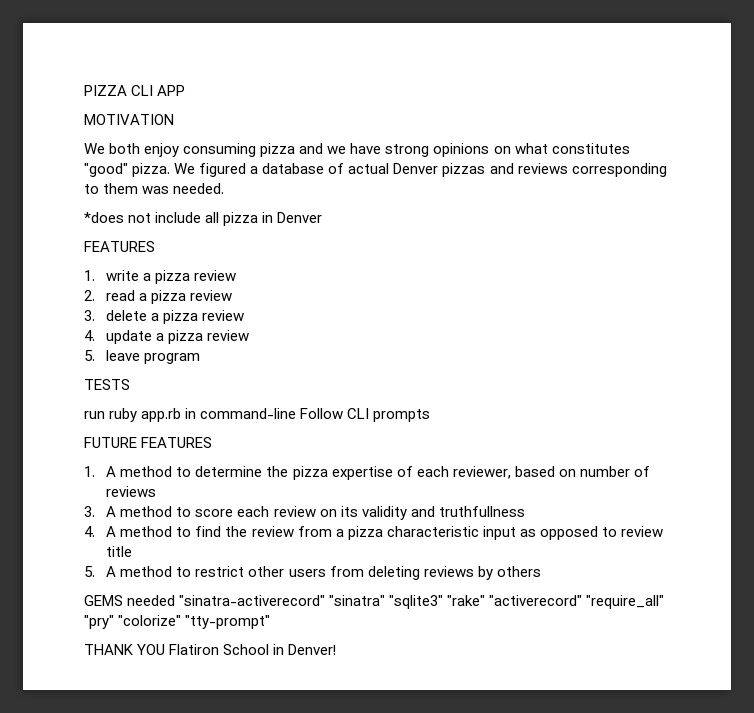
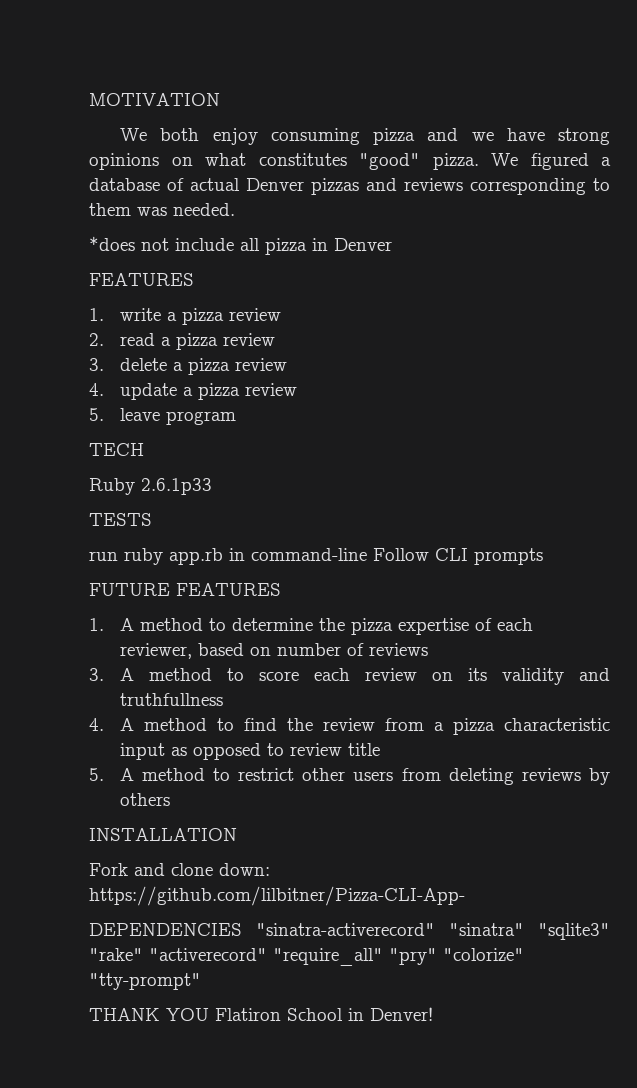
[84,85,186,96] PIZZA CLI APP // -> (89, 99) none
(201, 358) none -> [89,443,144,456] [89,478,212,495] // TECH // Ruby 2.6.1p33
[84,595,176,606] GEMS needed -> [89,828,237,841] [89,863,270,876] [89,886,465,906] [89,923,242,936] INSTALLATION // Fork and clone down: https://github.com/lilbitner/Pizza-CLI-App- // DEPENDENCIES

